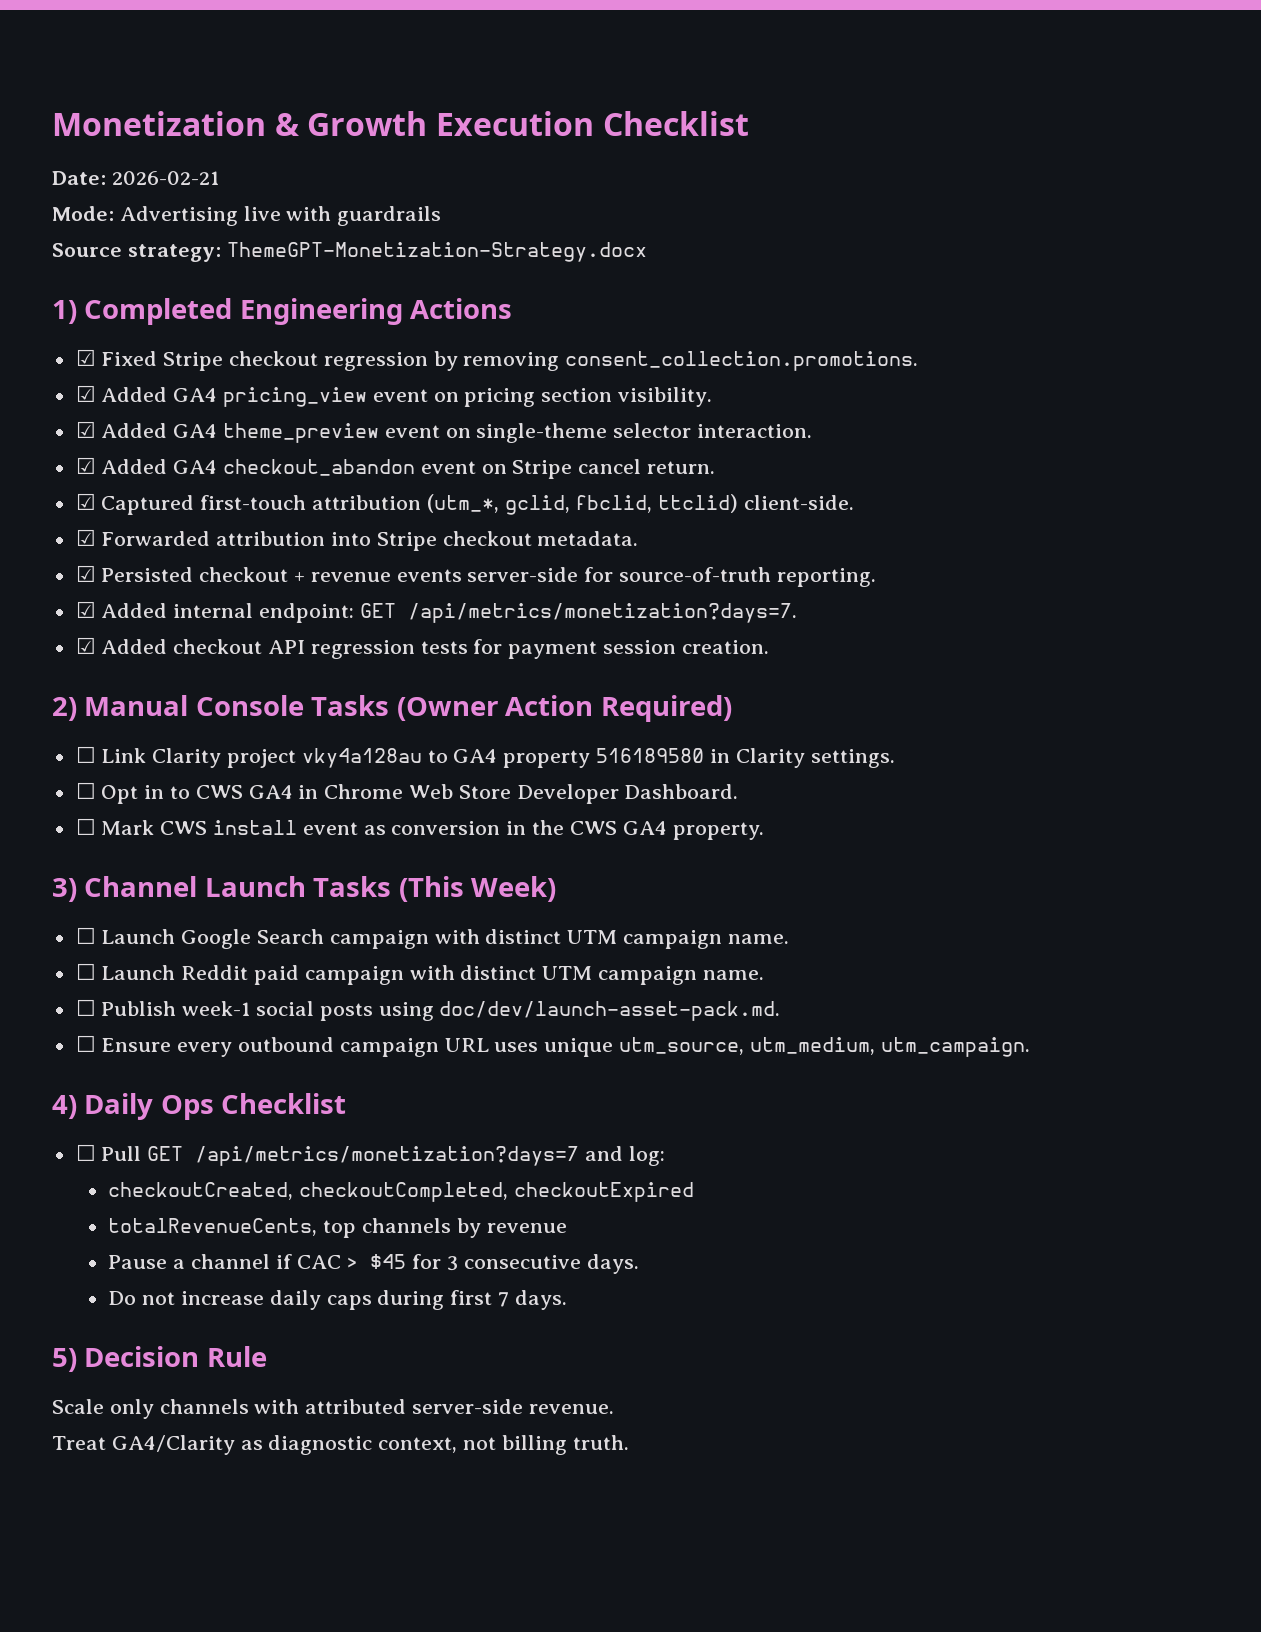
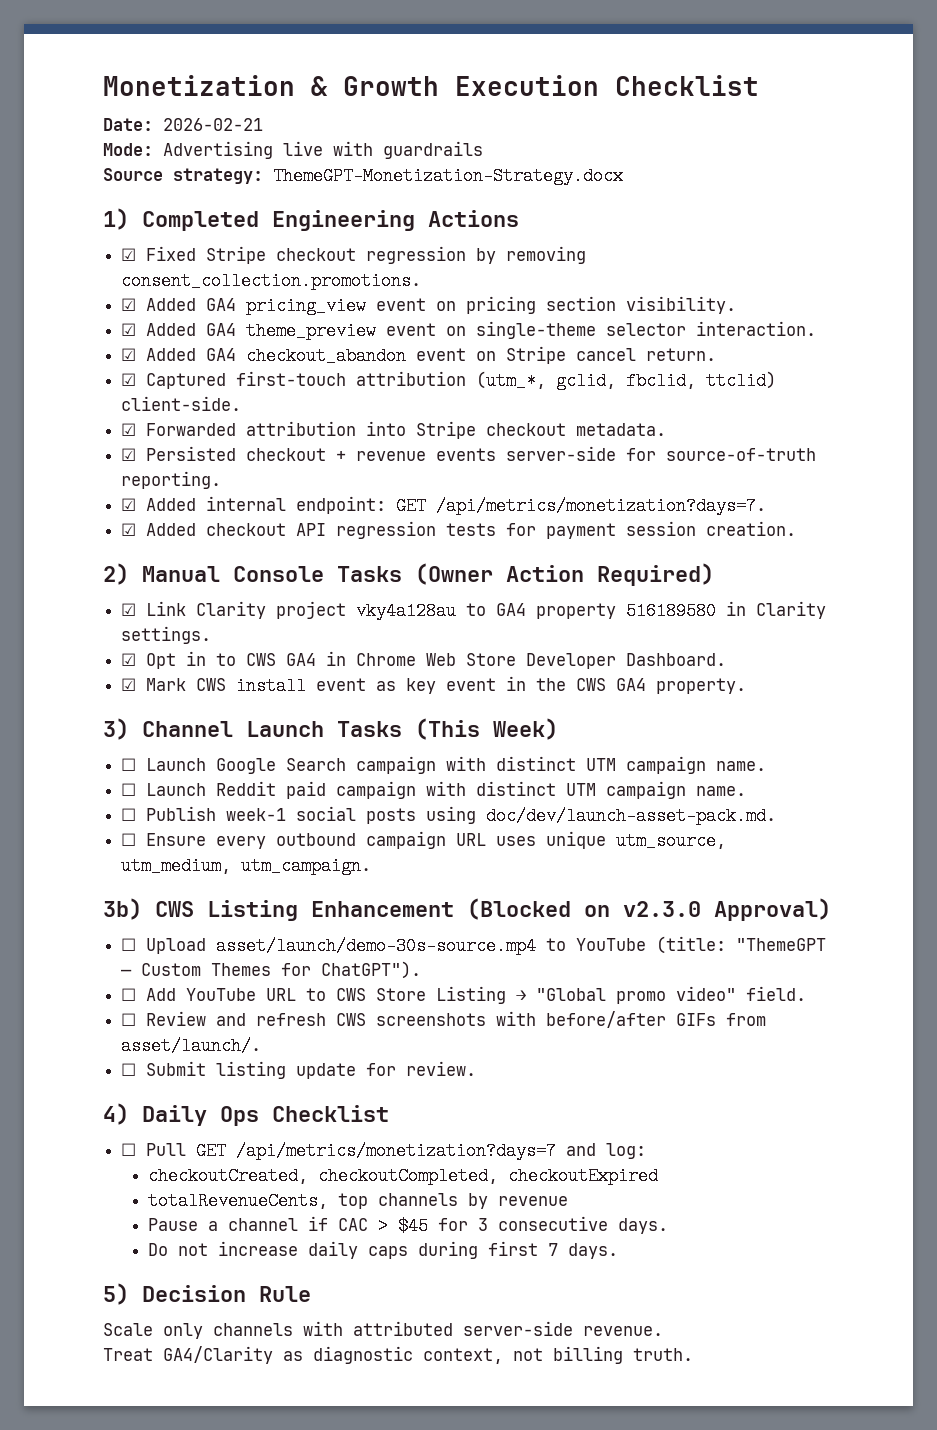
[75,746,96,763] ☐ -> [121,603,137,616] ☑
[75,782,96,799] ☐ -> [121,653,137,666] ☑
[75,818,96,835] ☐ -> [121,678,137,691] ☑
[391,821,501,835] conversion -> [406,678,497,694] key event
(1030, 1047) none -> [103,898,831,921] [121,936,827,955] [121,961,422,979] [121,986,807,1004] [121,1011,767,1028] [121,1037,262,1055] [121,1061,477,1079] // 3b) CWS Listing Enhancement (Blocked on v2.3.0 Approval) // ☐ Upload asset/launch/demo-30s-source.mp4 to YouTube (title: "ThemeGPT — Custom Themes for ChatGPT"). // ☐ Add YouTube URL to CWS Store Listing → "Global promo video" field. // ☐ Review and refresh CWS screenshots with before/after GIFs from asset/launch/. // ☐ Submit listing update for review.

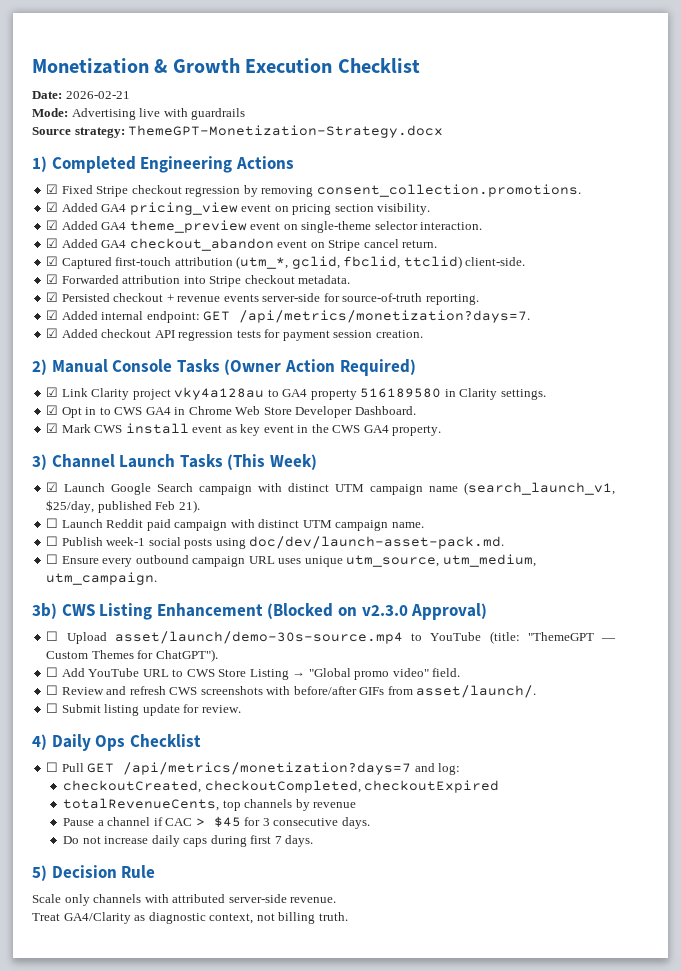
[121,758,137,771] ☐ -> [46,482,59,492] ☑
[716,761,767,771] name. -> [429,482,616,495] [46,500,200,513] name (search_launch_v1, $25/day, published Feb 21).

